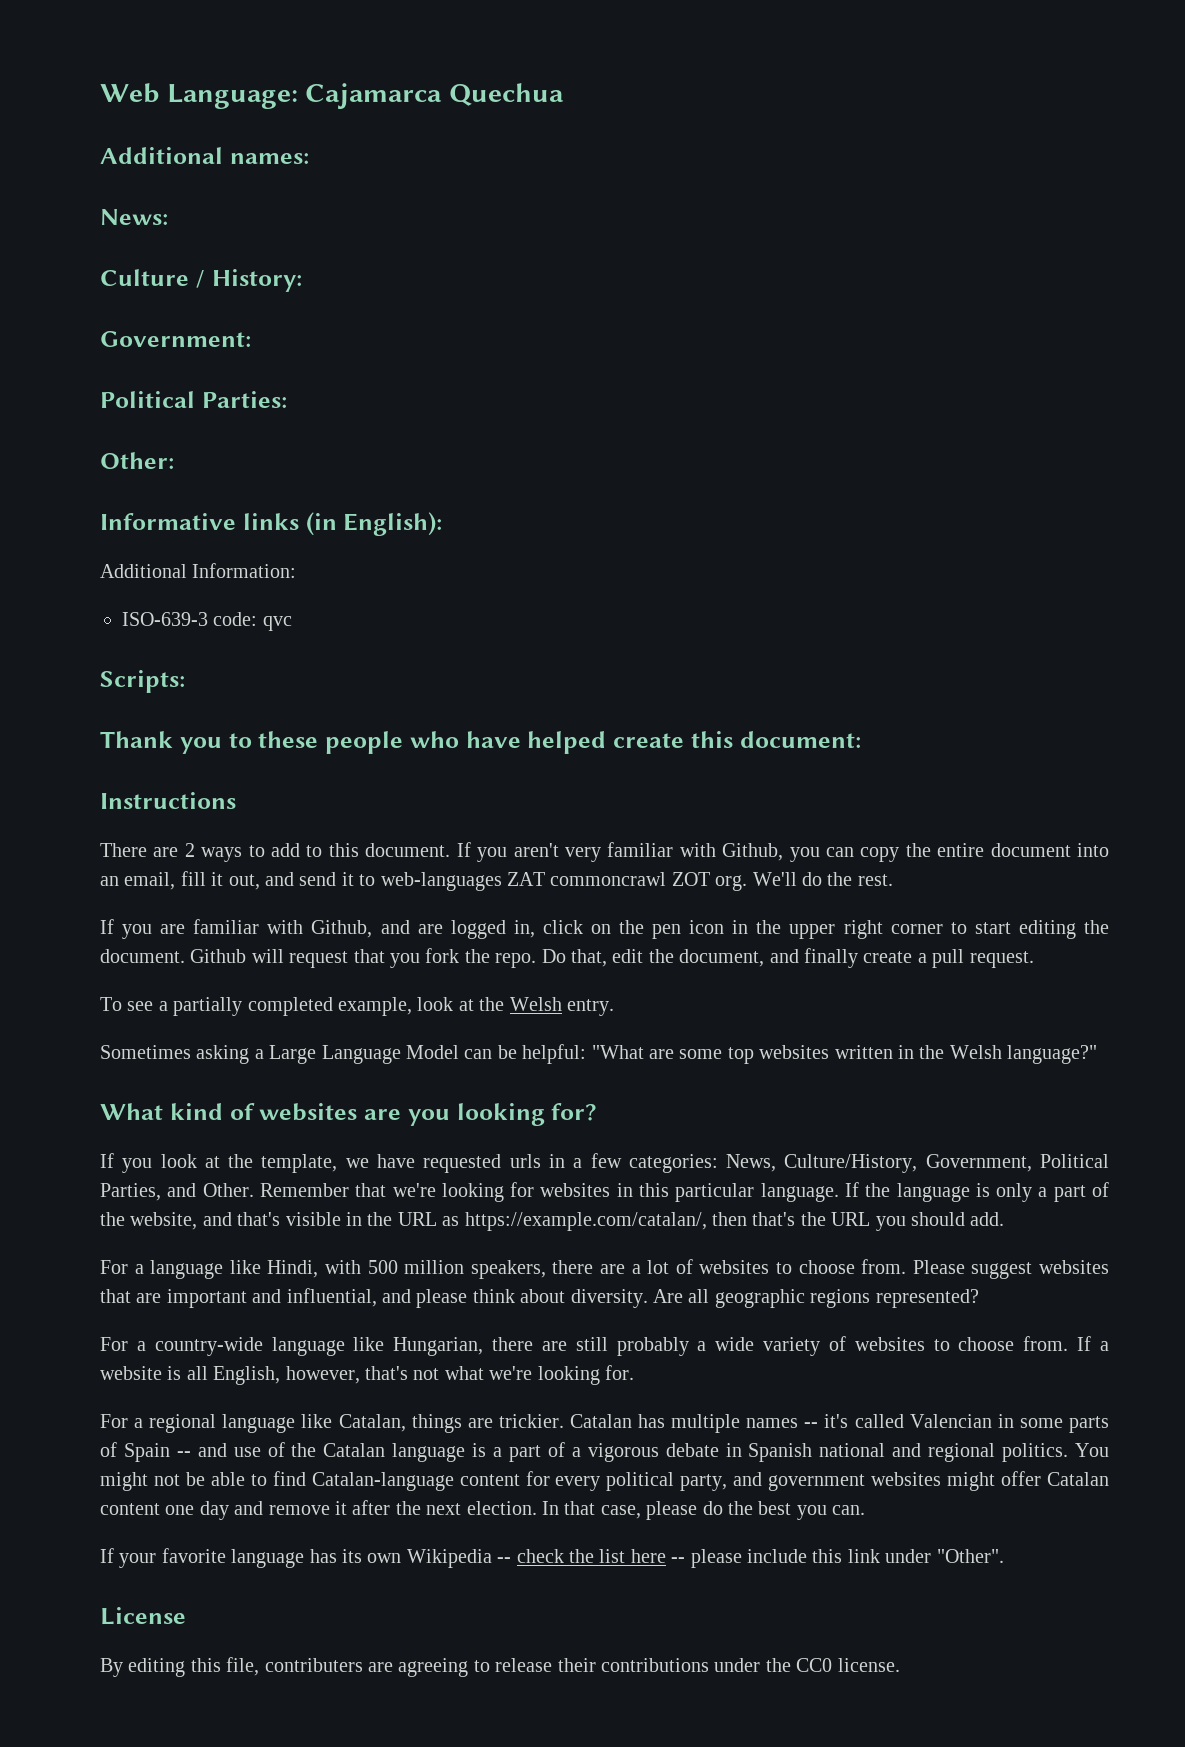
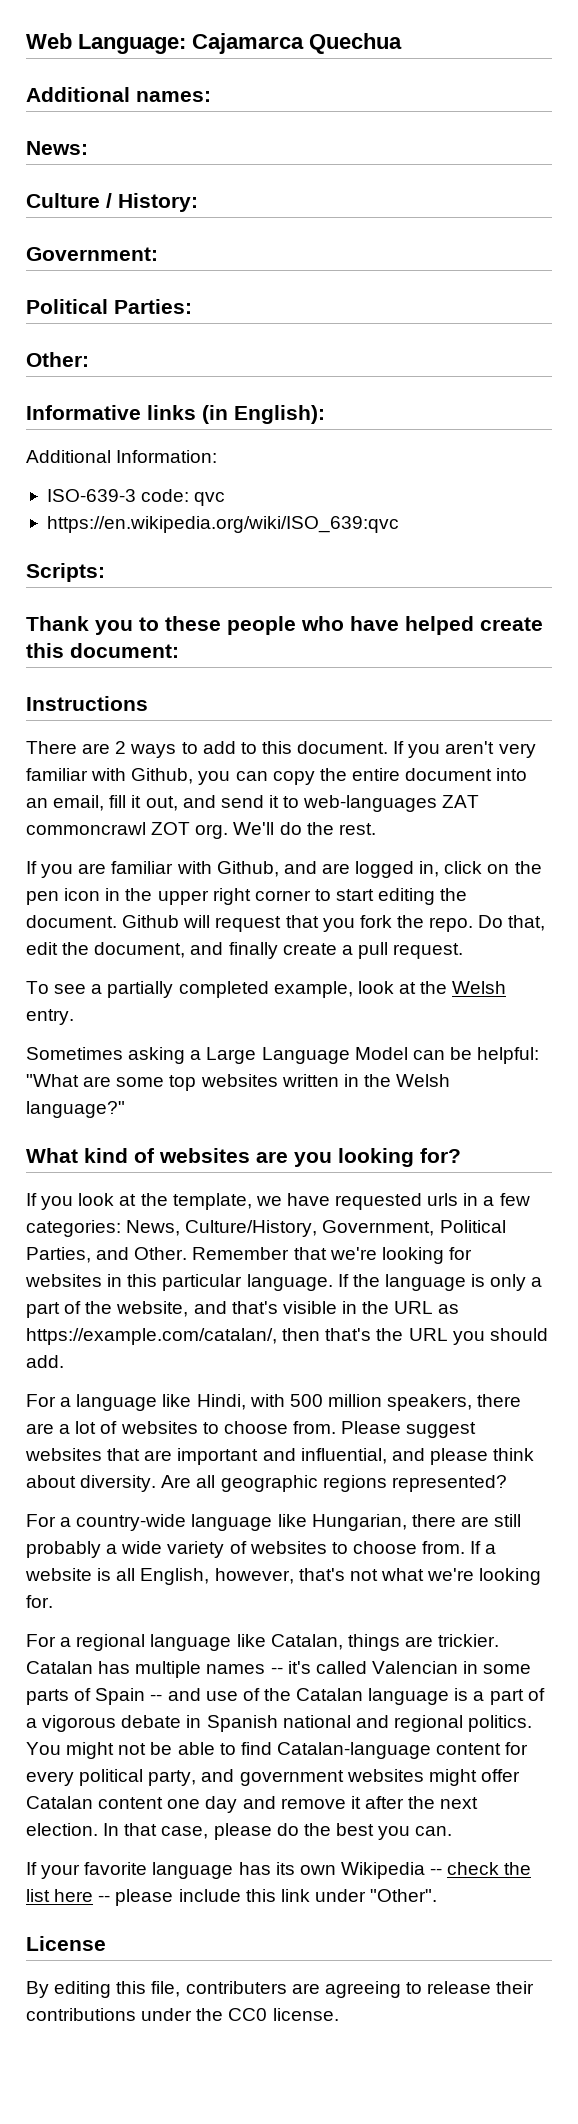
(292, 623) none -> [46,516,399,533] // https://en.wikipedia.org/wiki/ISO_639:qvc

